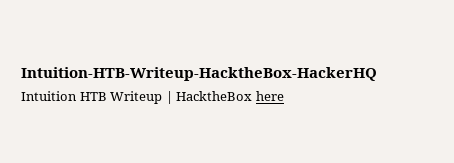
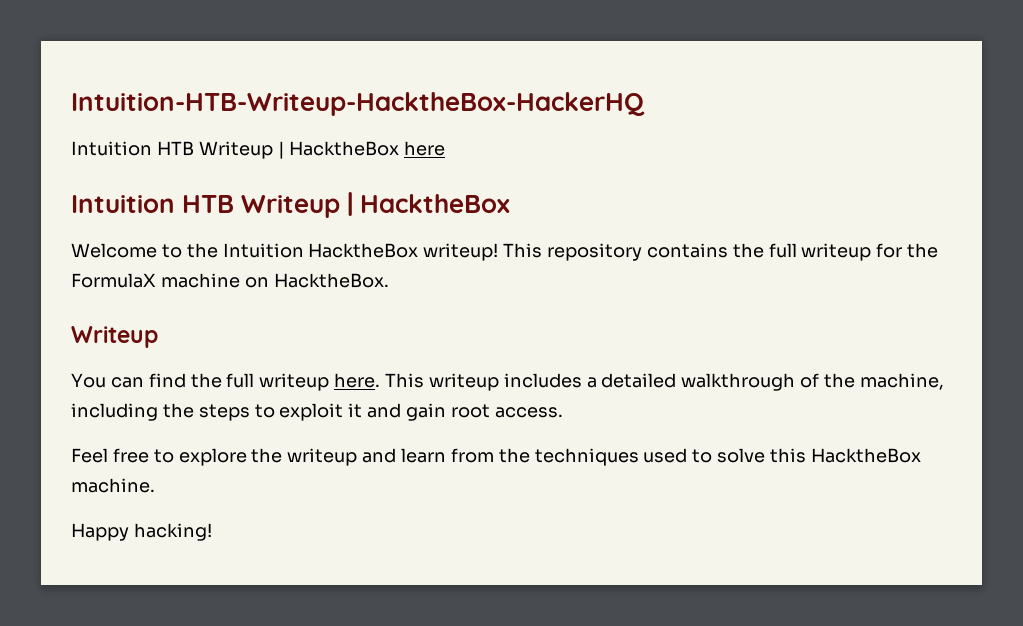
(284, 96) none -> [71,192,511,218] [71,243,939,261] [71,273,389,288] [71,326,158,348] [71,373,944,391] [71,403,563,421] [71,448,921,466] [71,478,155,493] [71,523,212,541] // Intuition HTB Writeup | HacktheBox // Welcome to the Intuition HacktheBox writeup! This repository contains the full writeup for the FormulaX machine on HacktheBox. // Writeup // You can find the full writeup here. This writeup includes a detailed walkthrough of the machine, including the steps to exploit it and gain root access. // Feel free to explore the writeup and learn from the techniques used to solve this HacktheBox machine. // Happy hacking!

